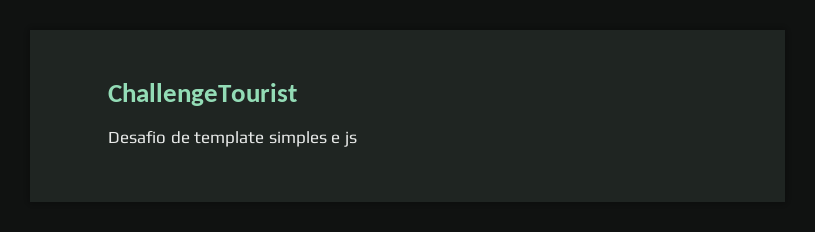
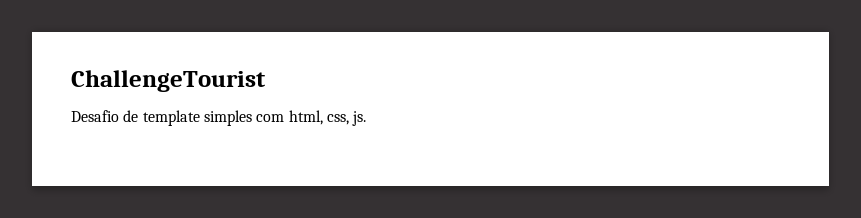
[331,131,357,147] e js -> [256,110,367,126] com html, css, js.

